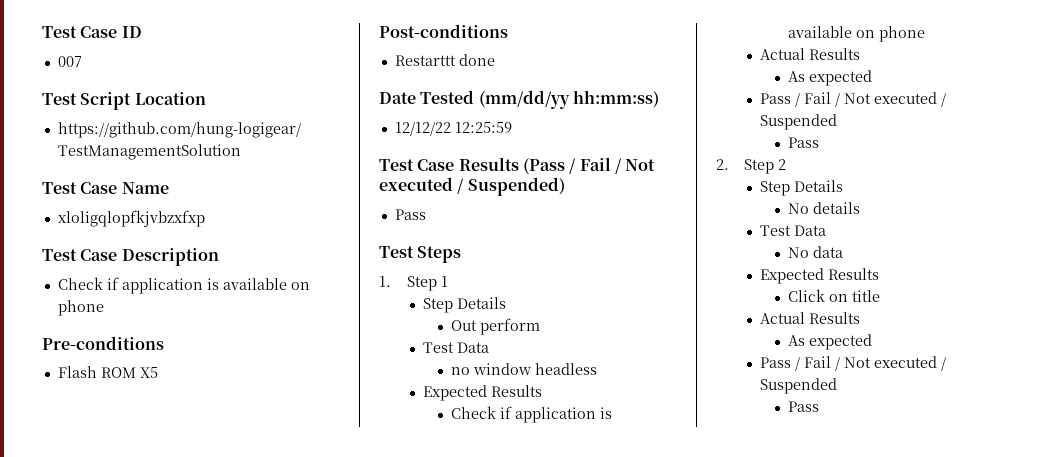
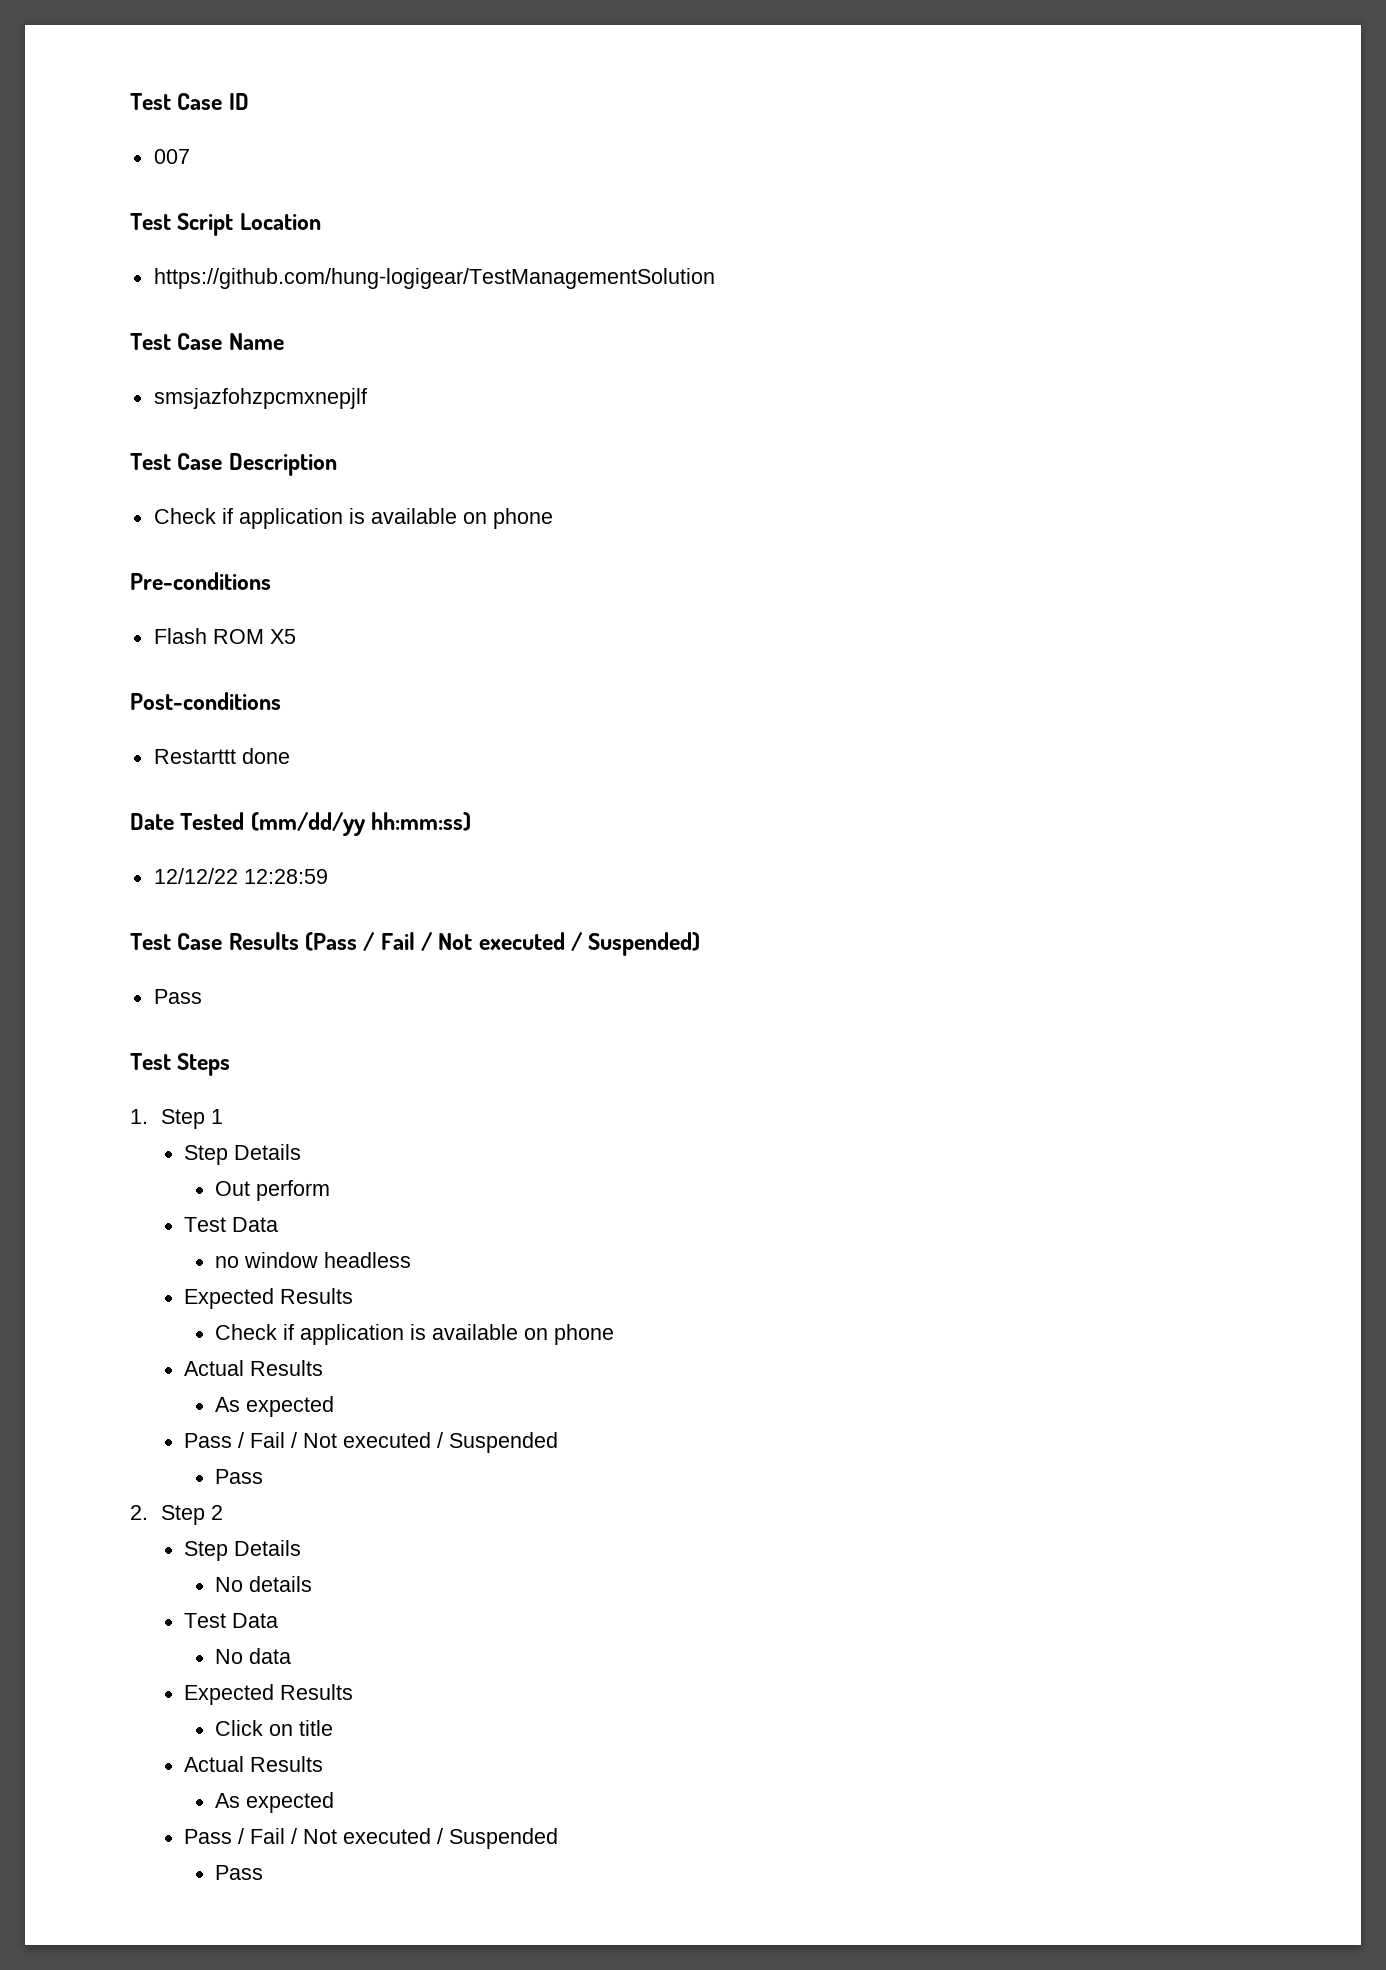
[57,210,205,227] xloligqlopfkjvbzxfxp -> [153,388,367,409] smsjazfohzpcmxnepjlf
[454,122,512,133] 12:25:59 -> [243,869,328,884] 12:28:59

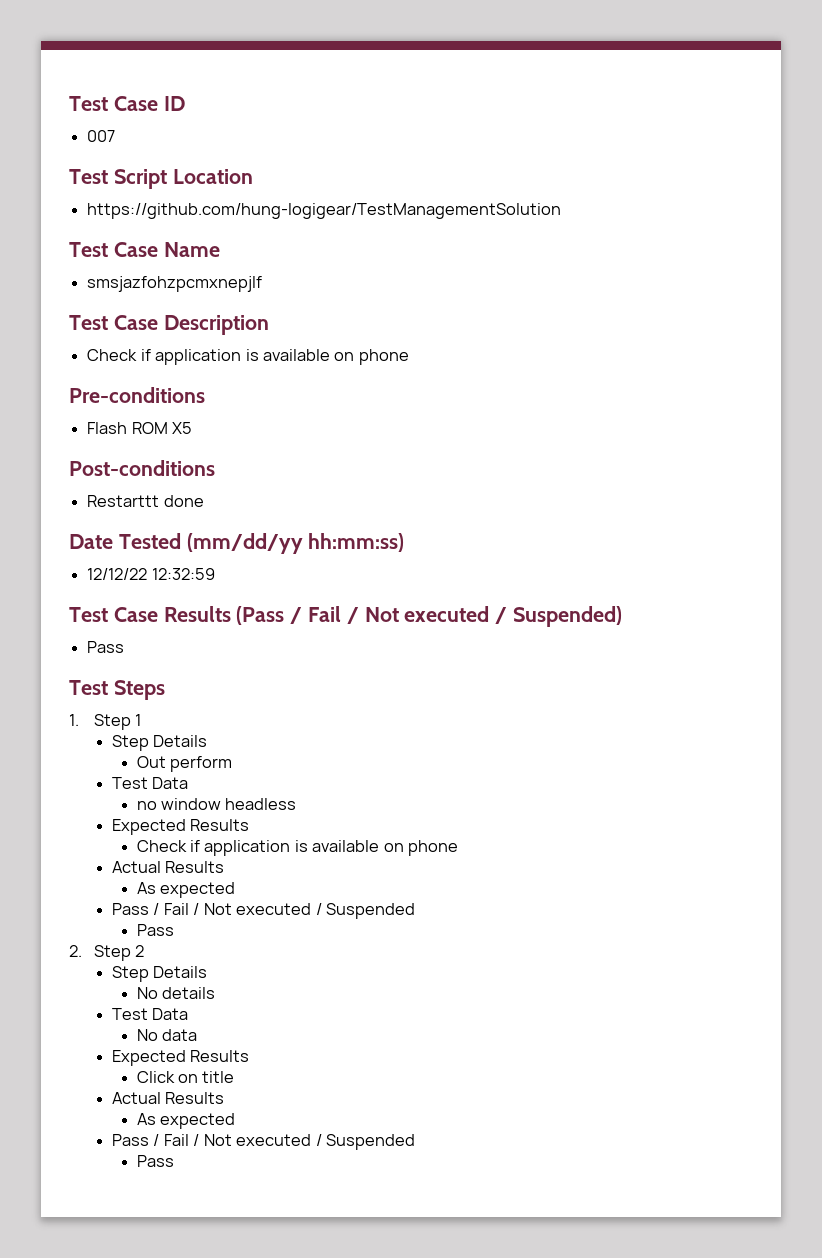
[243,869,328,884] 12:28:59 -> [151,568,215,580] 12:32:59

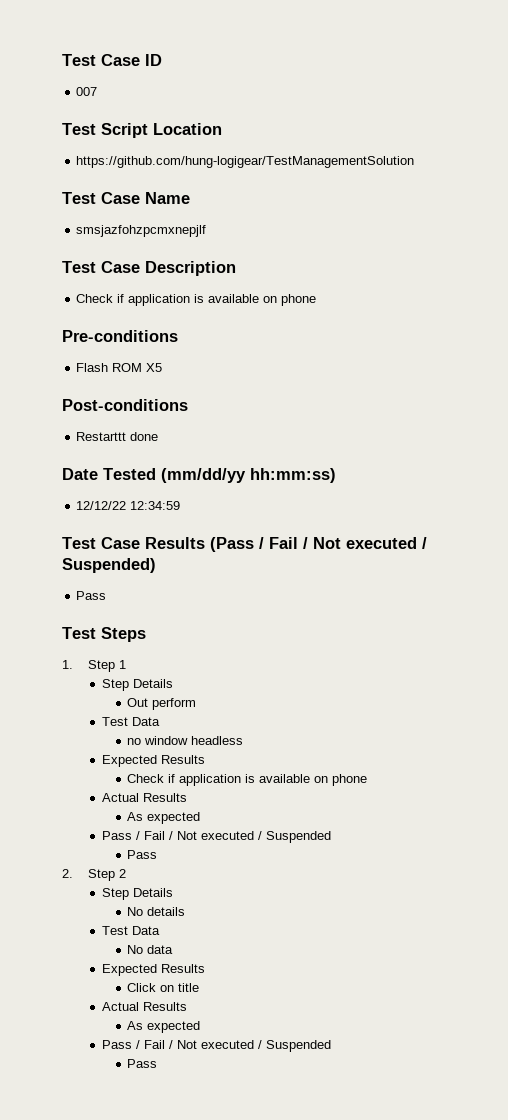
[151,568,215,580] 12:32:59 -> [130,501,181,510] 12:34:59

